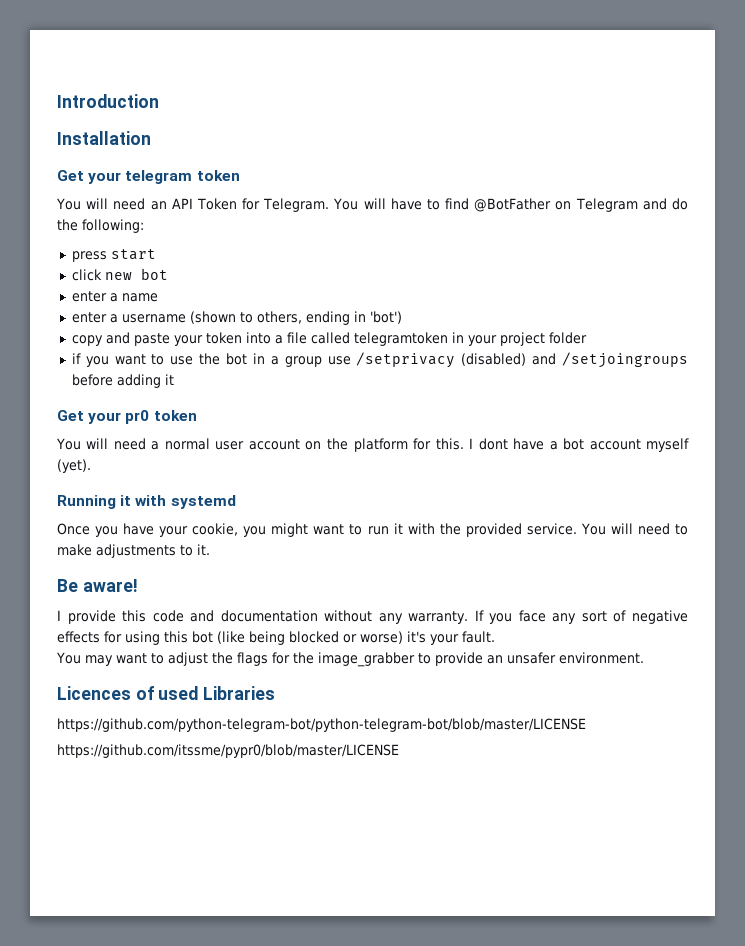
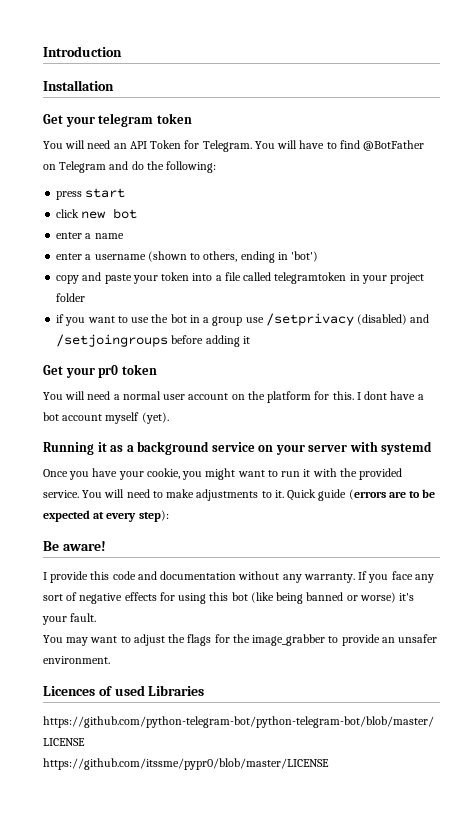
(132, 500) none -> [110,441,348,455] as a background service on your server
(210, 549) none -> [287,489,436,501] [43,510,169,522] Quick guide (errors are to be expected at every step):
[289,631,339,643] blocked -> [306,592,344,601] banned

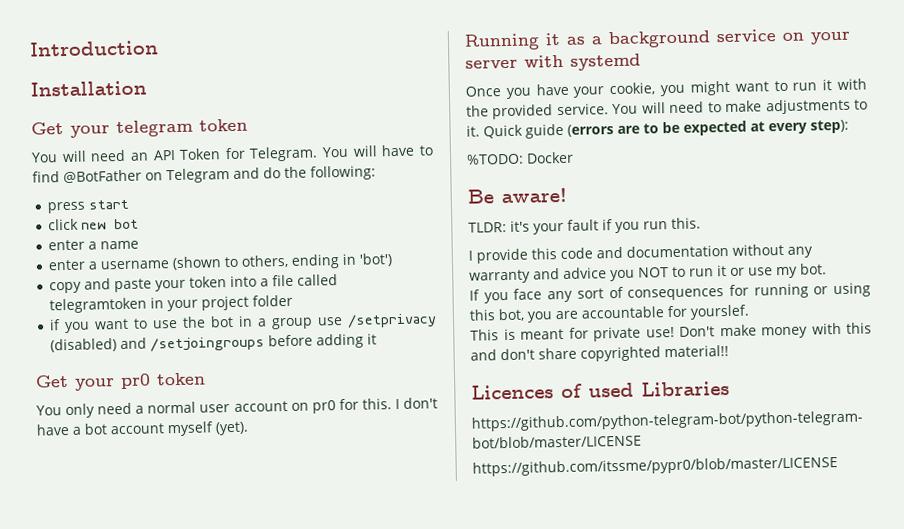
[65,391,86,400] will -> [65,403,96,419] only
[247,391,312,403] the platform -> [311,400,336,414] pr0
[364,391,388,400] dont -> [402,397,438,409] don't
(169, 516) none -> [467,151,574,165] // %TODO: Docker
(106, 546) none -> [468,217,701,235] // TLDR: it's your fault if you run this.
[303,573,355,583] warranty. -> [469,263,827,284] warranty and advice you NOT to run it or use my bot. //
[79,592,415,604] [42,613,97,625] [43,634,438,646] [43,656,110,664] negative effects for using this bot (like being banned or worse) it's your fault. // You may want to adjust the flags for the image_grabber to provide an unsafer environment. -> [627,282,871,301] [469,304,750,323] [470,322,872,342] [470,344,729,362] consequences for running or using this bot, you are accountable for yourslef. // This is meant for private use! Don't make money with this and don't share copyrighted material!!

